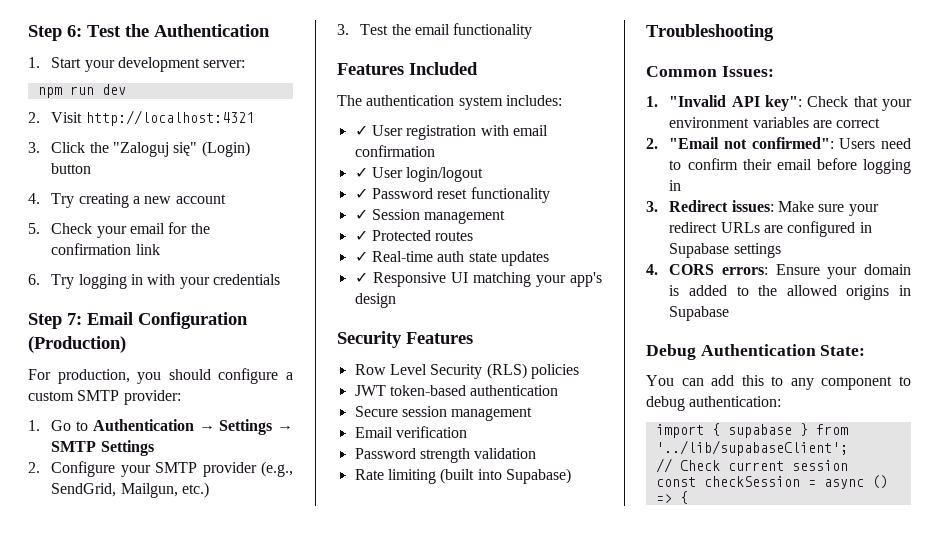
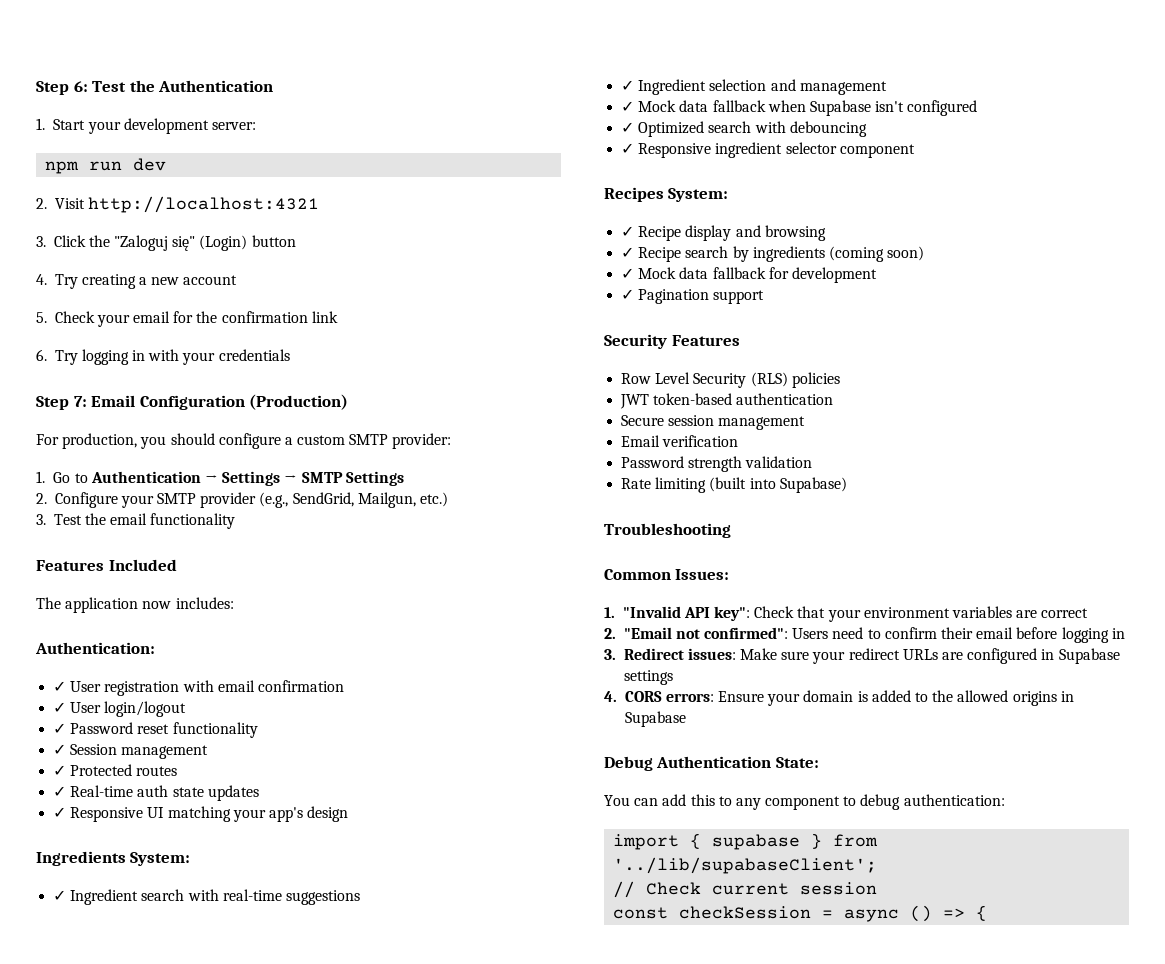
[366,95,503,110] authentication system -> [65,597,172,613] application now
(562, 100) none -> [35,642,155,654] // Authentication:
(396, 300) none -> [36,851,191,866] [53,889,360,905] [621,79,887,95] [621,100,978,116] [621,121,867,137] [621,142,915,158] [604,187,729,202] [621,225,826,241] [621,246,925,262] [621,267,877,283] [621,289,765,304] // Ingredients System: // ✓ Ingredient search with real-time suggestions // ✓ Ingredient selection and management // ✓ Mock data fallback when Supabase isn't configured // ✓ Optimized search with debouncing // ✓ Responsive ingredient selector component // Recipes System: // ✓ Recipe display and browsing // ✓ Recipe search by ingredients (coming soon) // ✓ Mock data fallback for development // ✓ Pagination support

